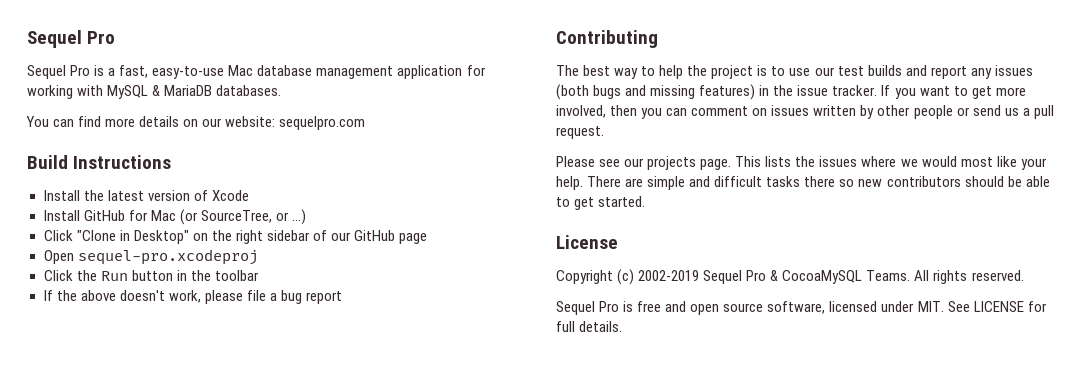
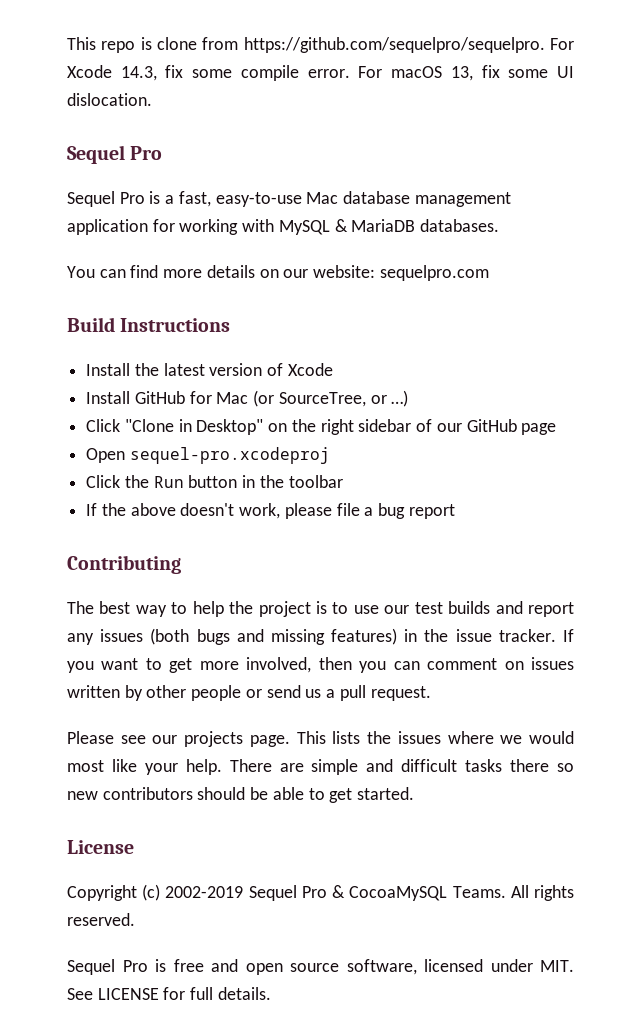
(27, 39) none -> [67,37,574,53] [67,65,575,81] [67,93,152,106] This repo is clone from https://github.com/sequelpro/sequelpro. For Xcode 14.3, fix some compile error. For macOS 13, fix some UI dislocation. //

